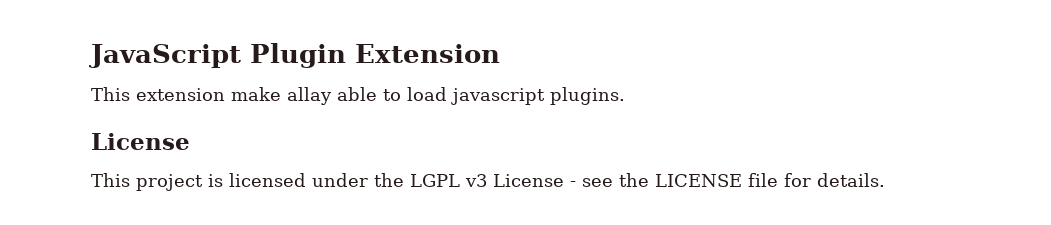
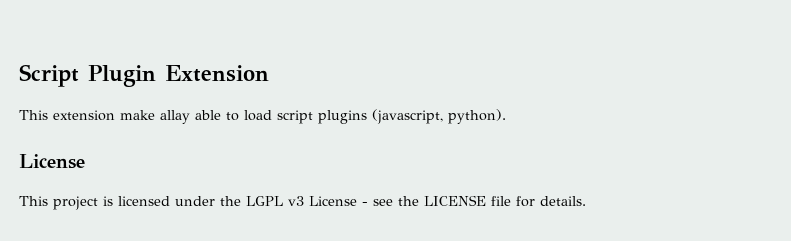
[89,44,241,68] JavaScript -> [19,64,79,87] Script
[451,87,625,105] javascript plugins. -> [277,109,506,124] script plugins (javascript, python).

